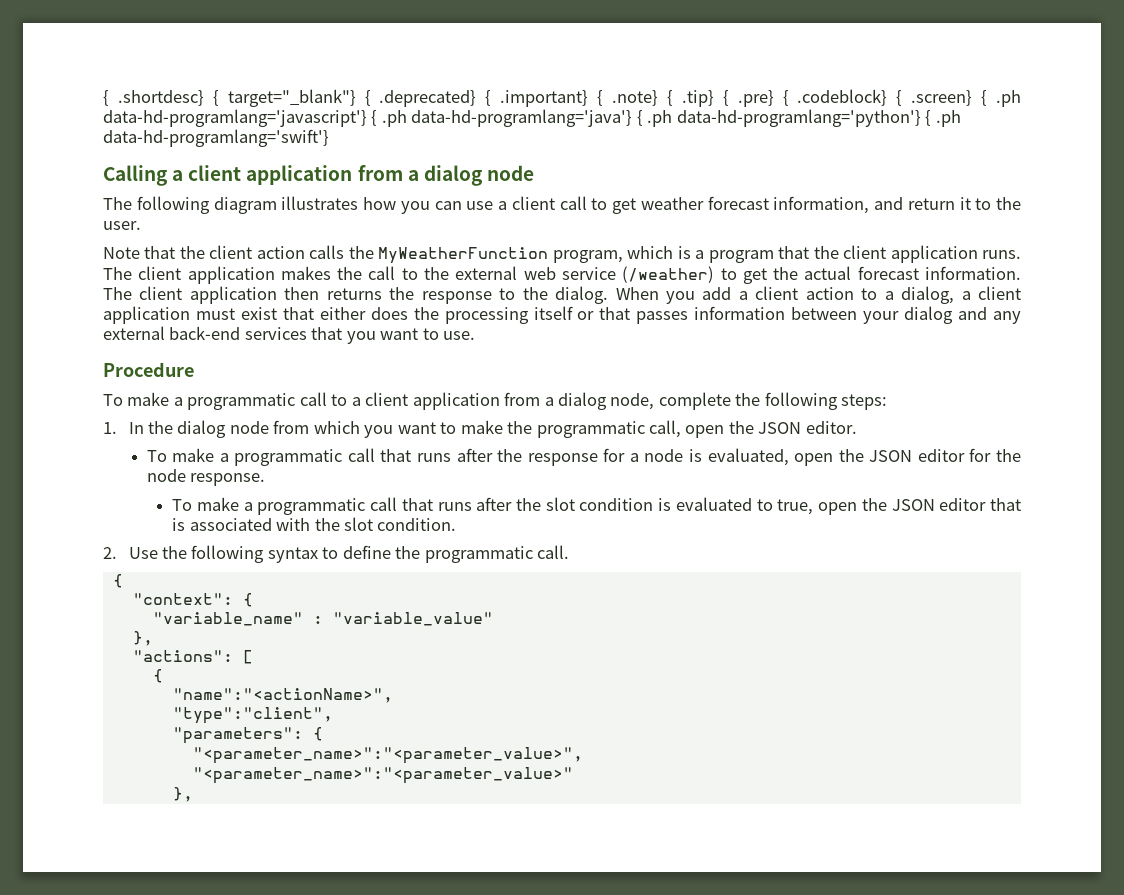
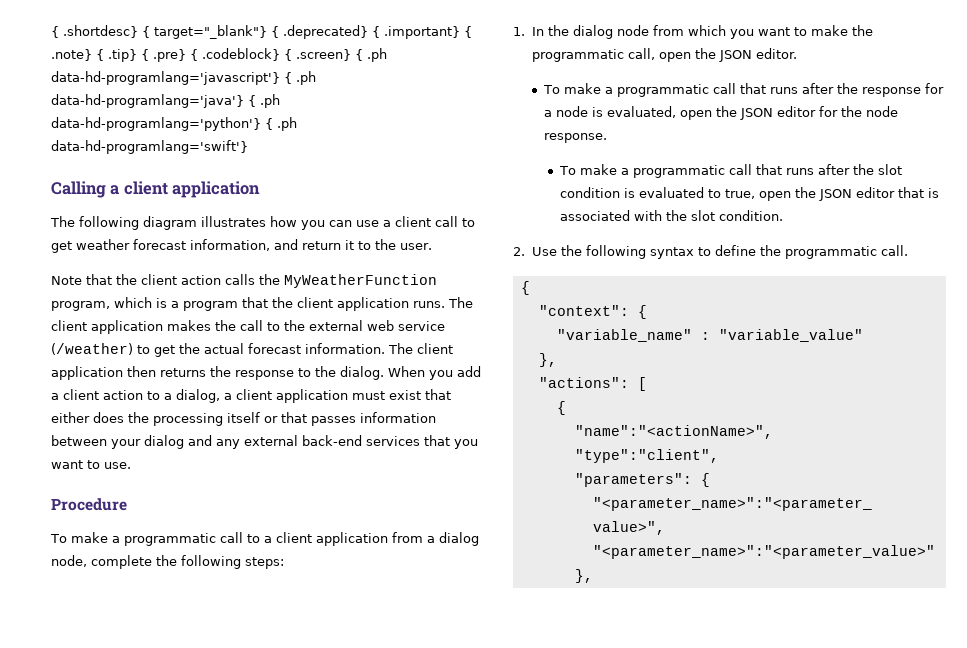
[357,165,534,186] from a dialog node -> (261, 189) none

